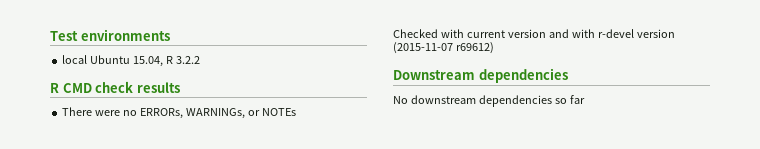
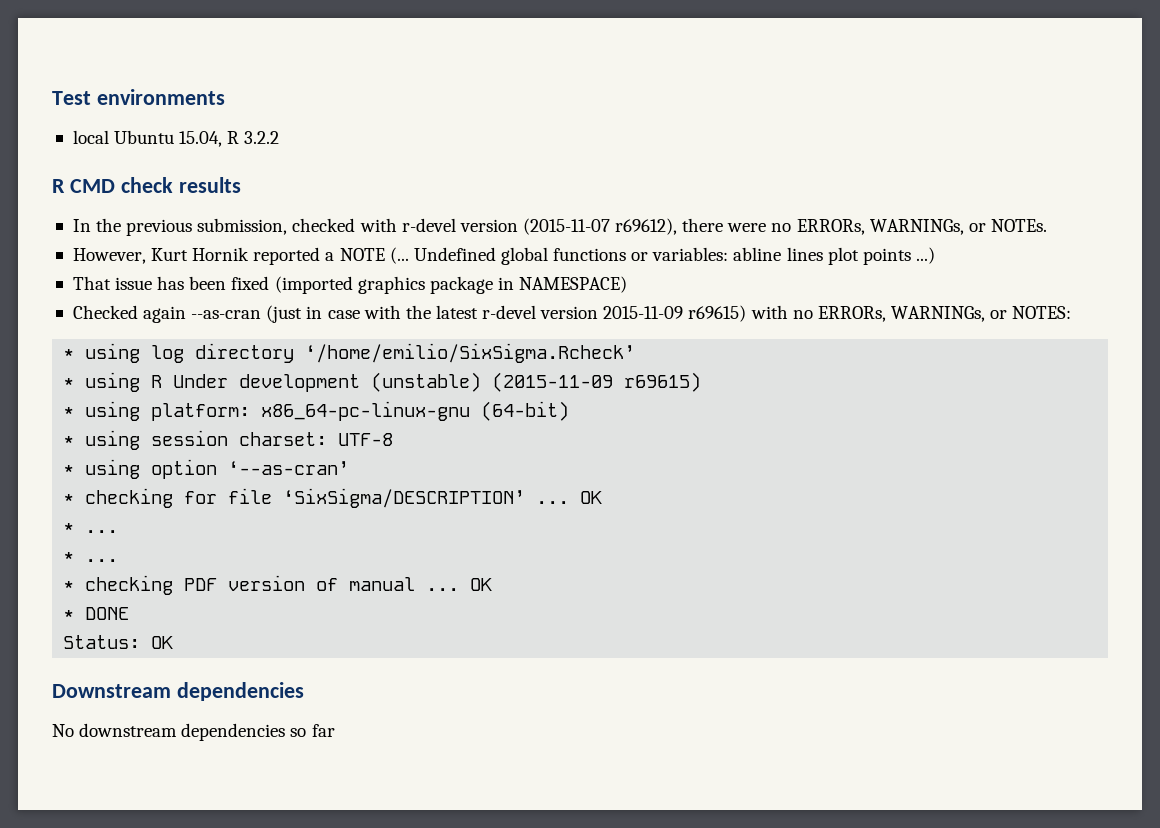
[62,107,93,116] There -> [72,218,724,236] In the previous submission, checked with r-devel version (2015-11-07 r69612), there
[261,108,296,116] [393,29,675,38] [393,42,494,54] NOTEs // Checked with current version and with r-devel version (2015-11-07 r69612) -> [990,219,1047,232] [72,247,935,265] [72,276,628,294] [72,305,1072,323] [63,343,636,363] [63,372,702,392] [63,401,570,421] [63,430,394,450] [63,459,350,479] [63,488,603,508] [63,523,119,533] [63,552,119,562] [63,575,493,595] [63,607,130,620] [63,635,174,649] NOTEs. // However, Kurt Hornik reported a NOTE (... Undefined global functions or variables: abline lines plot points ...) // That issue has been fixed (imported graphics package in NAMESPACE) // Checked again --as-cran (just in case with the latest r-devel version 2015-11-09 r69615) with no ERRORs, WARNINGs, or NOTES: // * using log directory ‘/home/emilio/SixSigma.Rcheck’ // * using R Under development (unstable) (2015-11-09 r69615) // * using platform: x86_64-pc-linux-gnu (64-bit) // * using session charset: UTF-8 // * using option ‘--as-cran’ // * checking for file ‘SixSigma/DESCRIPTION’ ... OK // * ... // * ... // * checking PDF version of manual ... OK // * DONE // Status: OK

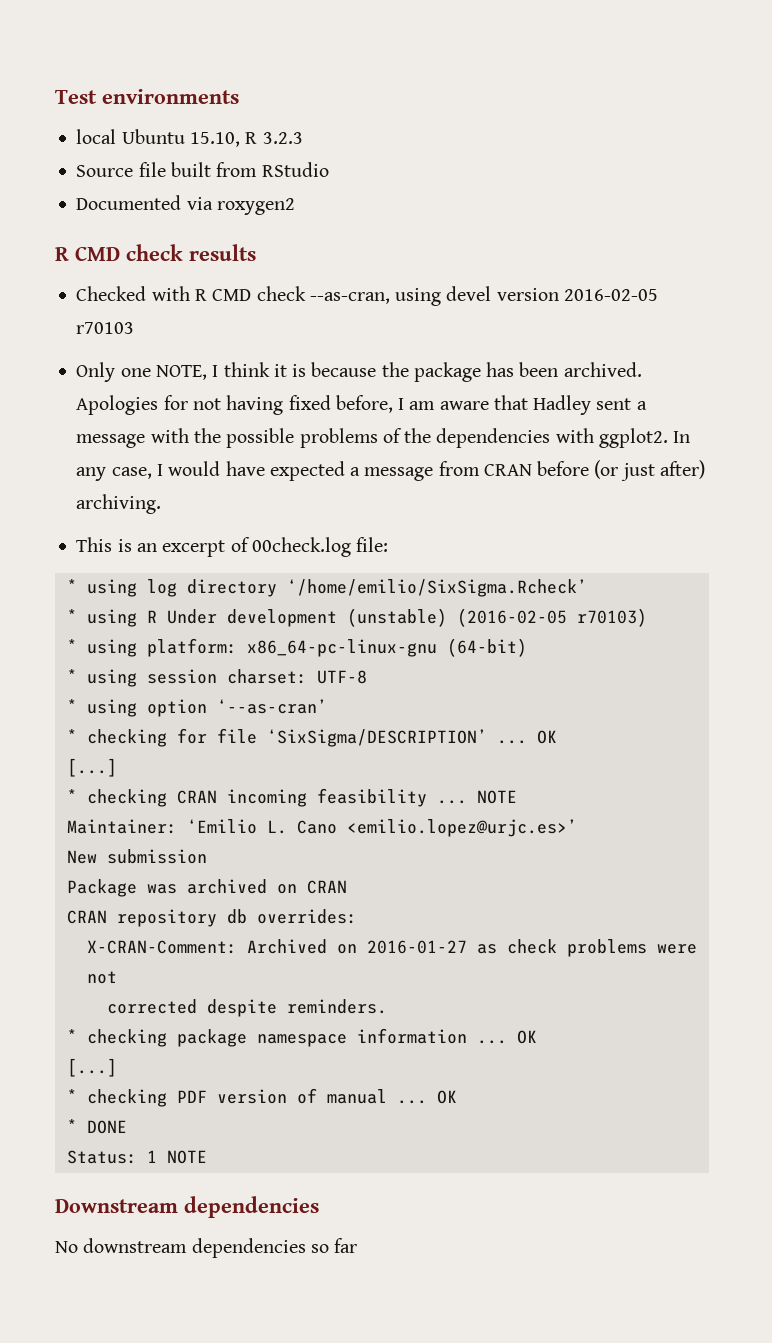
[179,131,280,147] [52,177,241,193] [72,218,1047,236] [72,247,935,265] [72,276,628,294] [72,305,1072,323] 15.04, R 3.2.2 // R CMD check results // In the previous submission, checked with r-devel version (2015-11-07 r69612), there were no ERRORs, WARNINGs, or NOTEs. // However, Kurt Hornik reported a NOTE (... Undefined global functions or variables: abline lines plot points ...) // That issue has been fixed (imported graphics package in NAMESPACE) // Checked again --as-cran (just in case with the latest r-devel version 2015-11-09 r69615) with no ERRORs, WARNINGs, or NOTES: -> [189,132,303,147] [76,162,329,177] [76,195,295,215] [55,244,256,261] [76,286,658,306] [76,322,135,334] [76,362,642,382] [76,395,647,415] [76,428,691,448] [76,460,705,481] [76,494,162,514] [76,537,389,557] 15.10, R 3.2.3 // Source file built from RStudio // Documented via roxygen2 // R CMD check results // Checked with R CMD check --as-cran, using devel version 2016-02-05 r70103 // Only one NOTE, I think it is because the package has been archived. Apologies for not having fixed before, I am aware that Hadley sent a message with the possible problems of the dependencies with ggplot2. In any case, I would have expected a message from CRAN before (or just after) archiving. // This is an excerpt of 00check.log file:
[492,372,702,392] (2015-11-09 r69615) -> [456,608,647,627] (2016-02-05 r70103)
[63,523,119,533] [63,552,119,562] * ... // * ... -> [66,758,117,777] [66,788,517,807] [66,819,577,837] [66,849,207,864] [66,879,347,897] [66,909,357,927] [86,939,697,957] [86,971,117,984] [106,999,387,1017] [66,1028,537,1047] [66,1058,117,1077] [...] // * checking CRAN incoming feasibility ... NOTE // Maintainer: ‘Emilio L. Cano <emilio.lopez@urjc.es>’ // New submission // Package was archived on CRAN // CRAN repository db overrides: // X-CRAN-Comment: Archived on 2016-01-27 as check problems were not // corrected despite reminders. // * checking package namespace information ... OK // [...]
[151,636,174,649] OK -> [146,1150,207,1164] 1 NOTE

